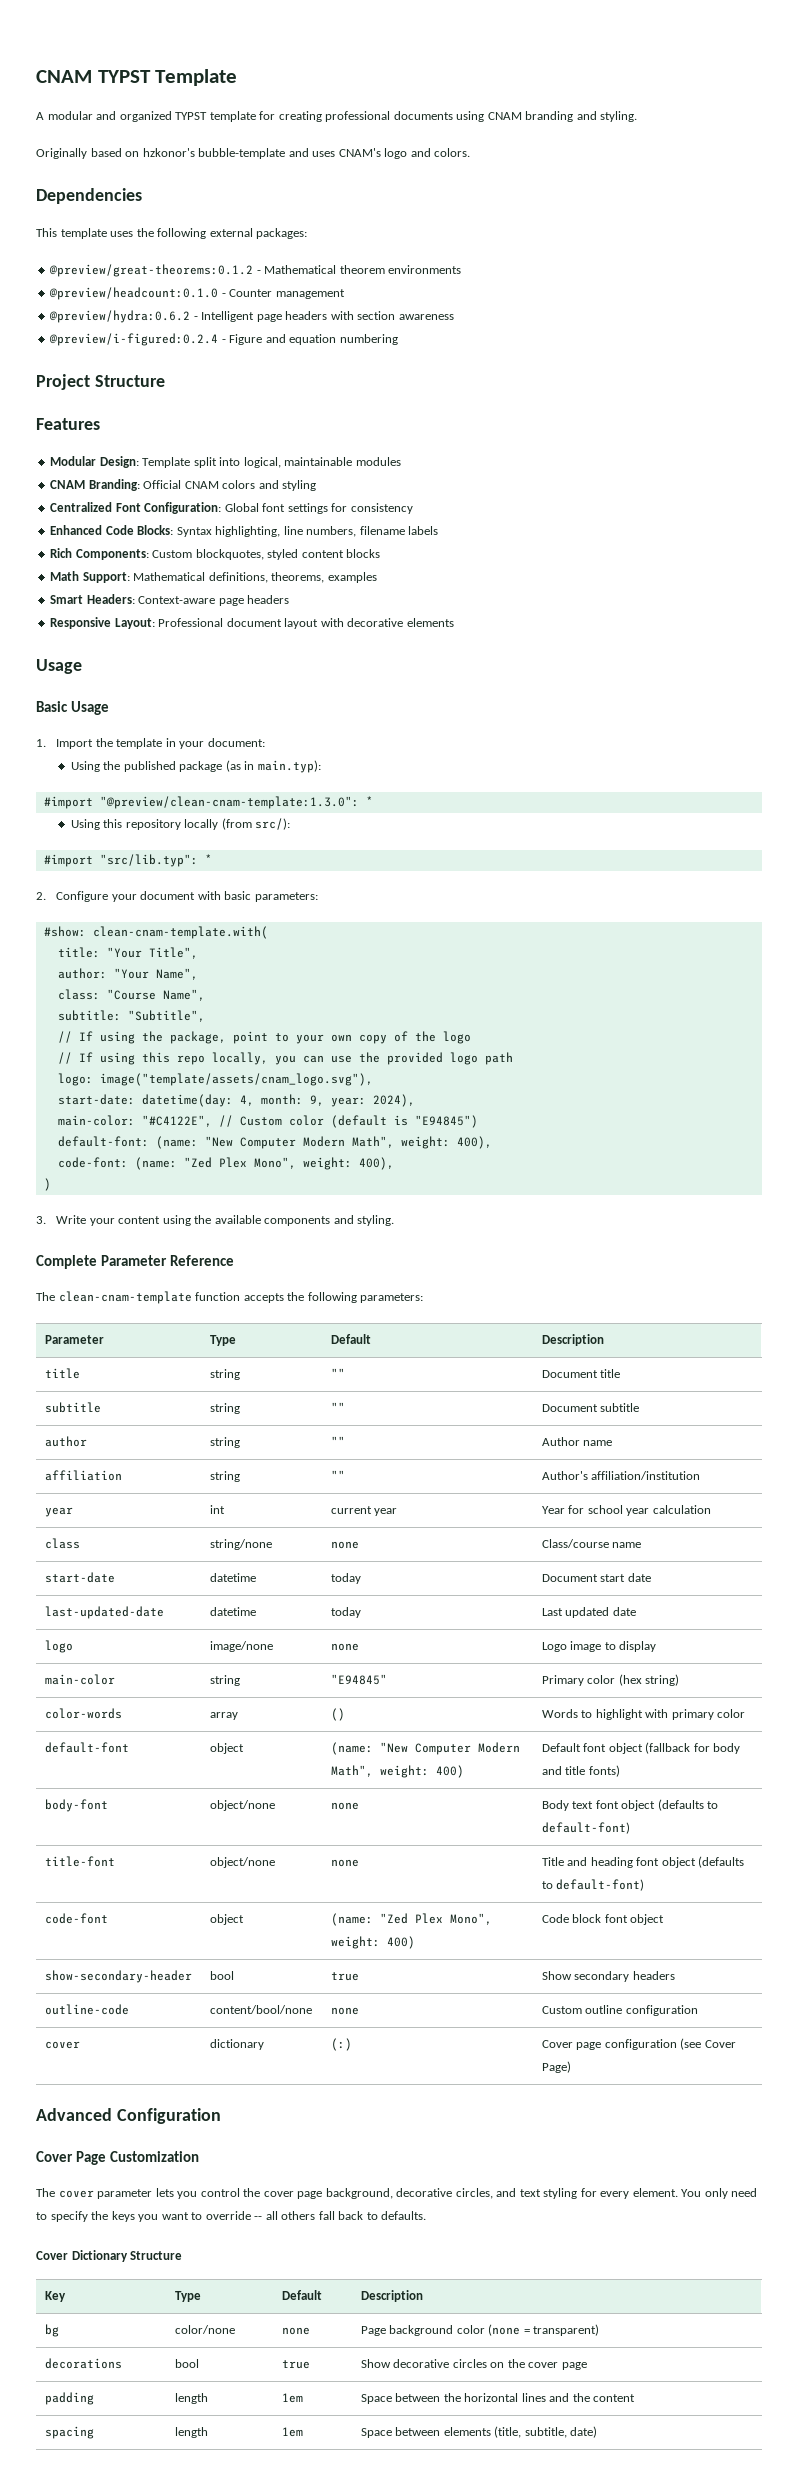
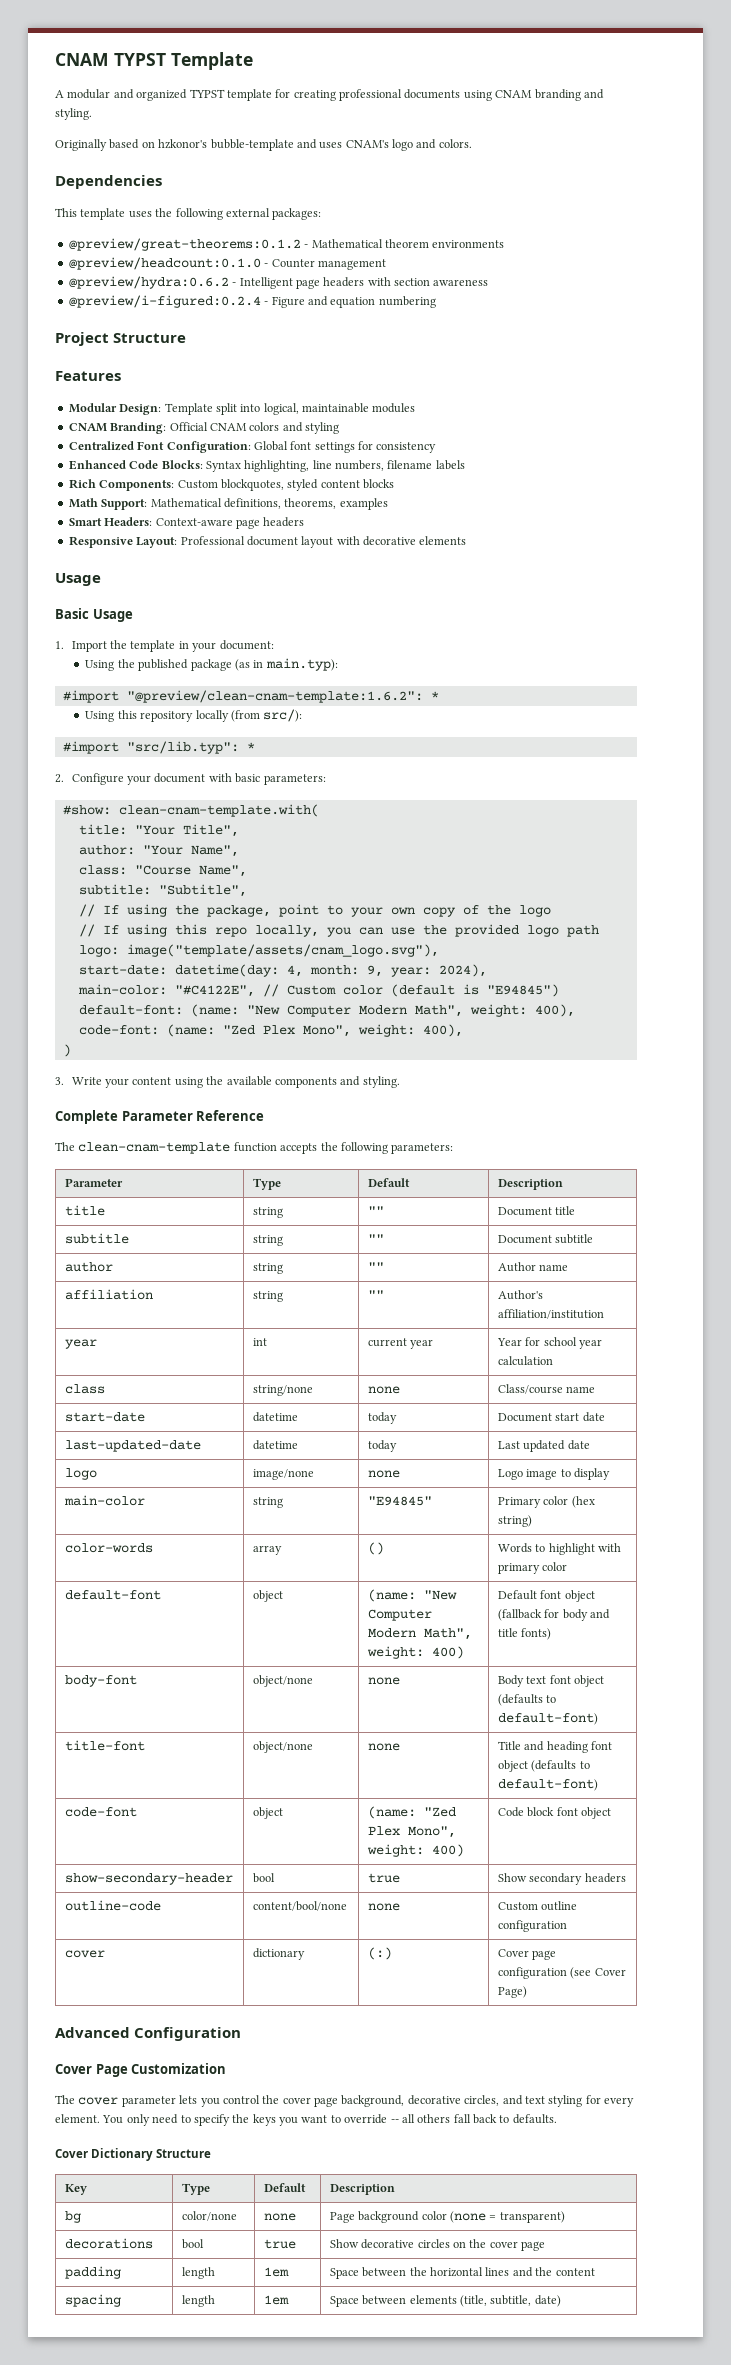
[99,796,359,809] "@preview/clean-cnam-template:1.3.0": -> [126,690,423,703] "@preview/clean-cnam-template:1.6.2":

